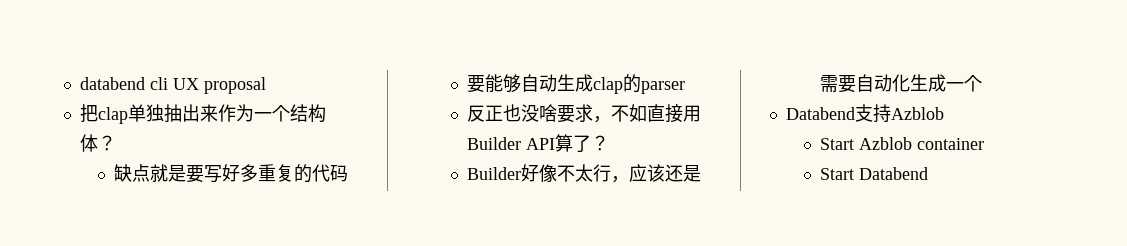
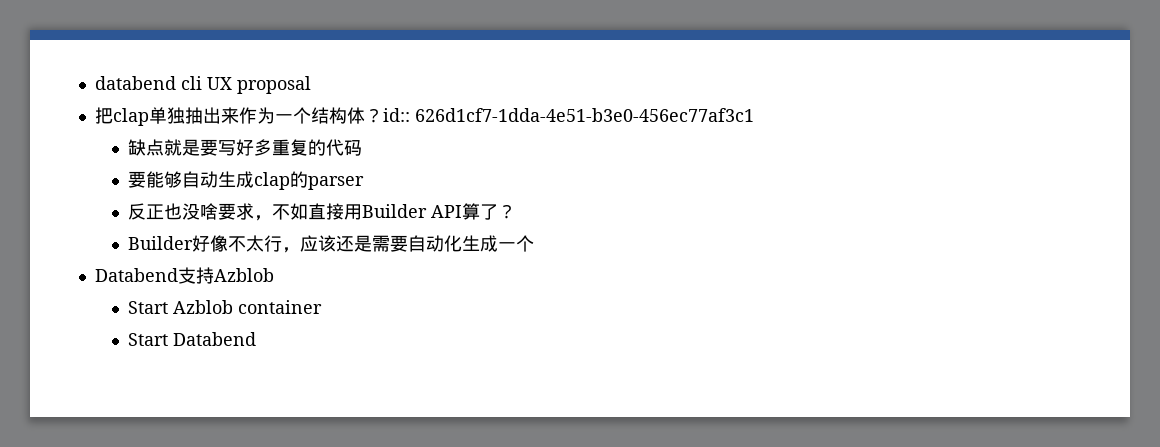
(116, 143) none -> [382,108,754,122] id:: 626d1cf7-1dda-4e51-b3e0-456ec77af3c1

